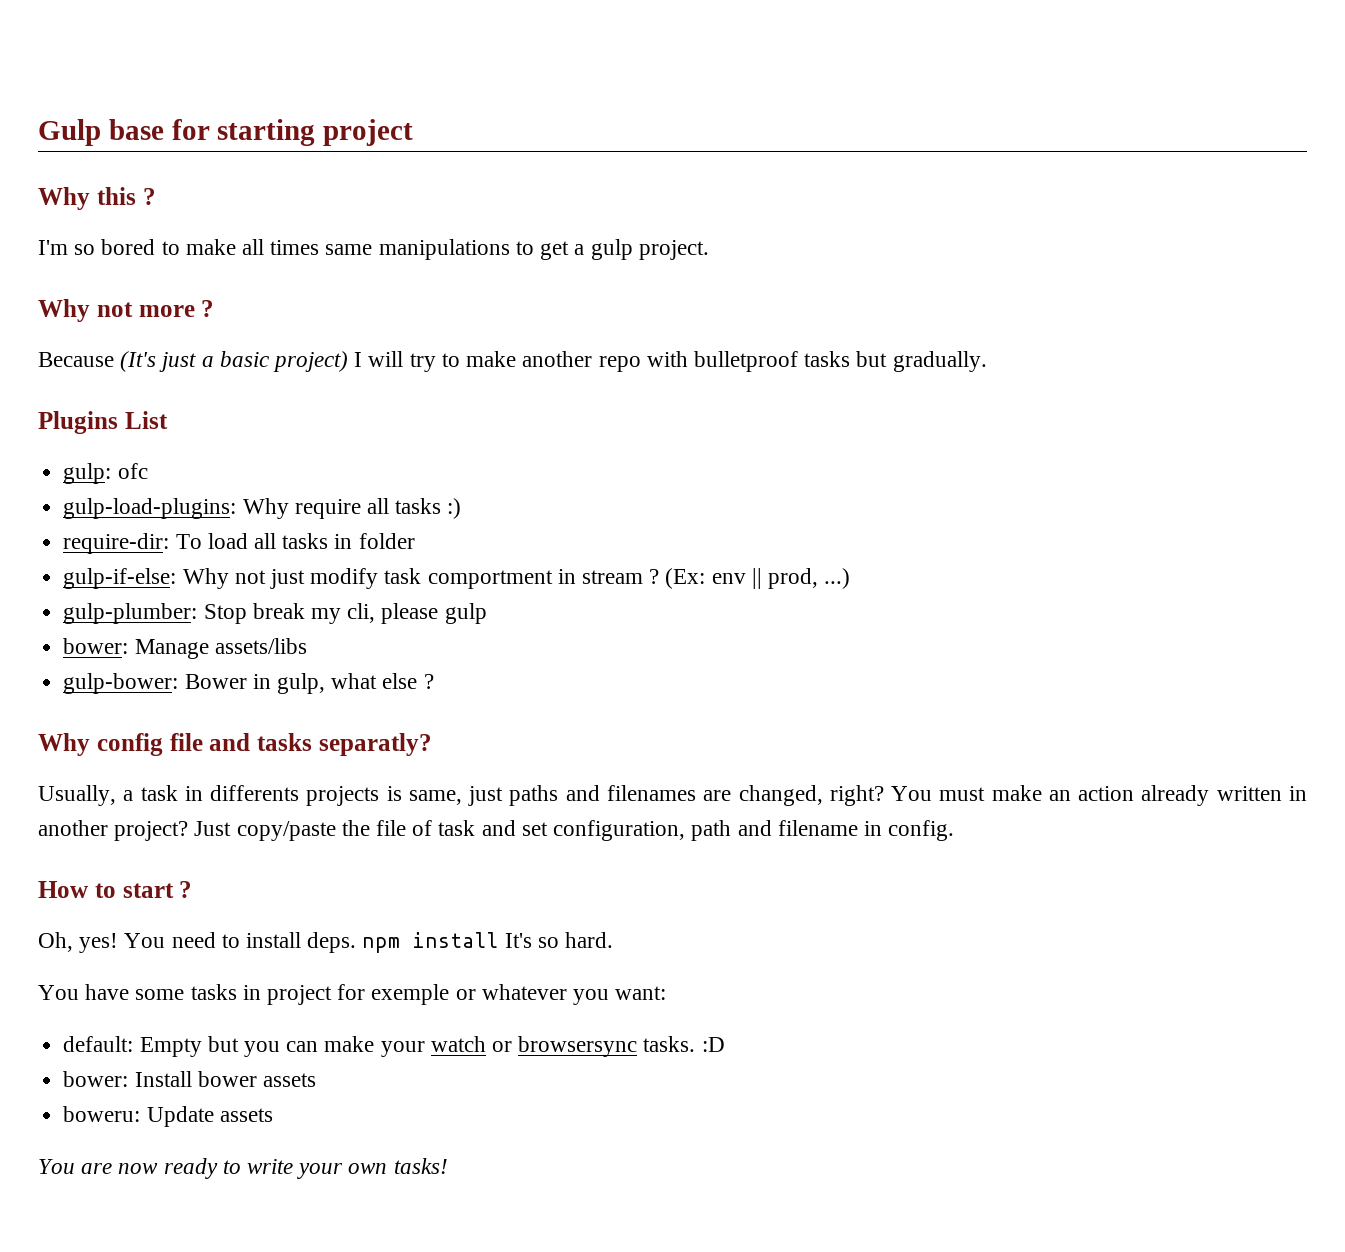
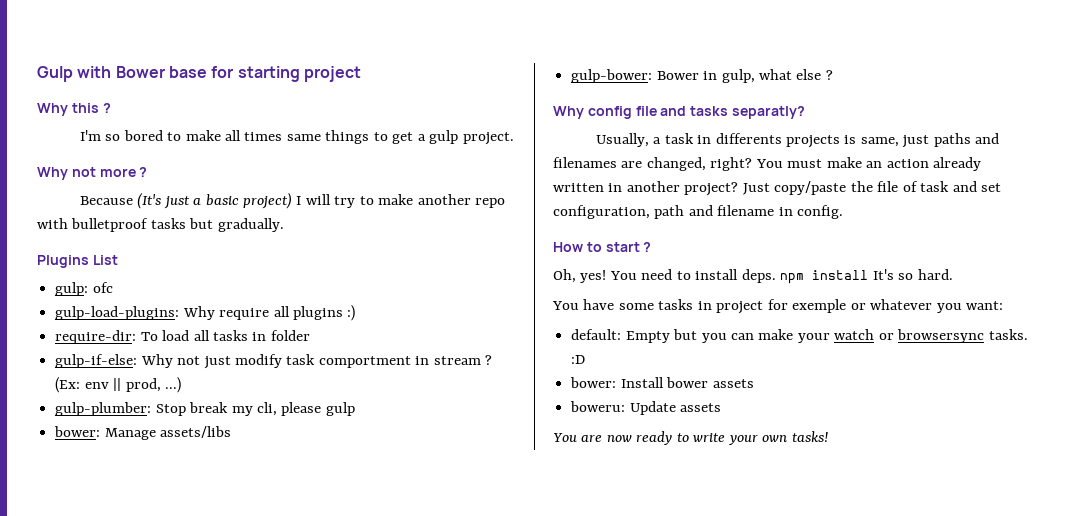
(101, 132) none -> [77,66,165,78] with Bower
[378,239,510,260] manipulations -> [325,130,370,144] things
[395,498,442,514] tasks -> [292,306,343,320] plugins

